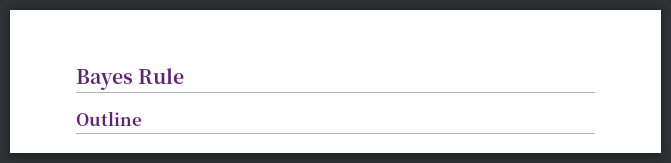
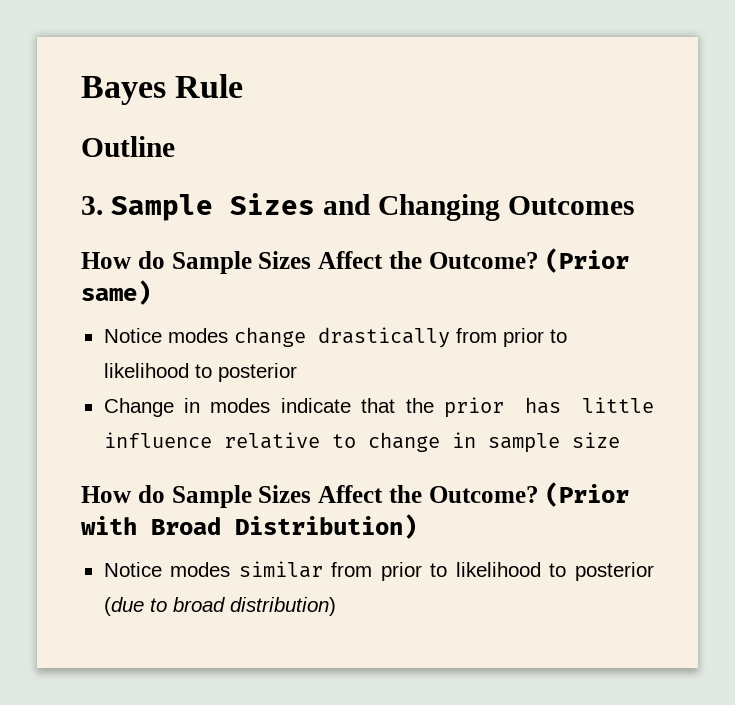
(142, 118) none -> [81,193,634,221] [81,248,630,274] [81,280,151,305] [103,327,567,348] [103,363,297,382] [103,397,654,418] [103,432,620,453] [81,482,630,508] [81,514,417,539] [103,561,654,581] [103,597,336,616] // 3. Sample Sizes and Changing Outcomes // How do Sample Sizes Affect the Outcome? (Prior same) // Notice modes change drastically from prior to likelihood to posterior // Change in modes indicate that the prior has little influence relative to change in sample size // How do Sample Sizes Affect the Outcome? (Prior with Broad Distribution) // Notice modes similar from prior to likelihood to posterior (due to broad distribution)

